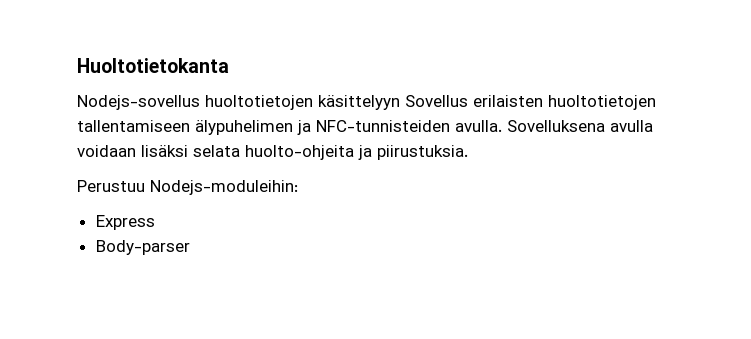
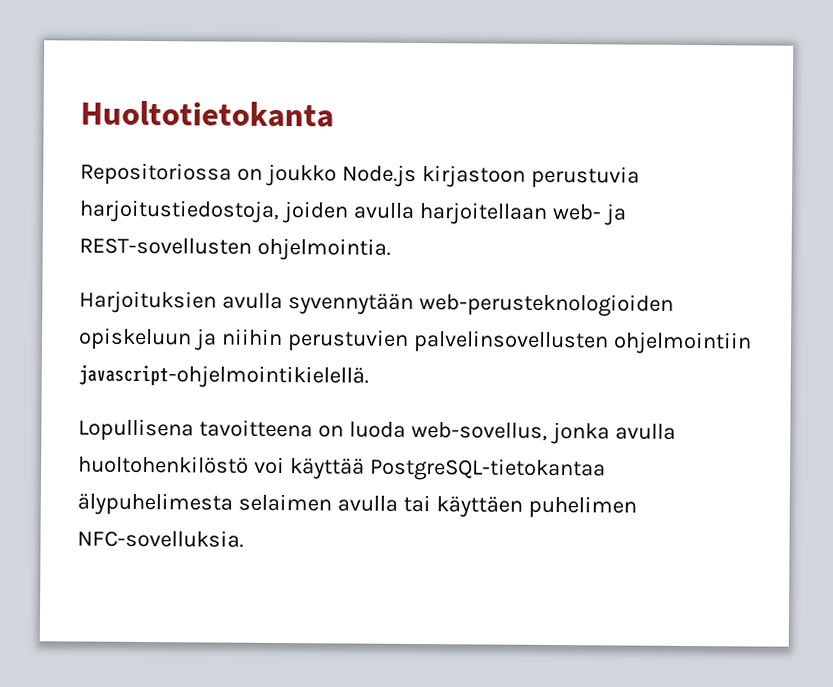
[77,95,656,110] [77,120,653,135] [77,145,468,160] [77,180,298,195] [95,215,155,230] [95,240,190,255] Nodejs-sovellus huoltotietojen käsittelyyn Sovellus erilaisten huoltotietojen tallentamiseen älypuhelimen ja NFC-tunnisteiden avulla. Sovelluksena avulla voidaan lisäksi selata huolto-ohjeita ja piirustuksia. // Perustuu Nodejs-moduleihin: // Express // Body-parser -> [80,162,640,189] [79,199,627,226] [79,237,391,261] [79,290,674,317] [78,327,752,355] [78,364,369,389] [78,418,676,445] [78,455,606,482] [77,492,637,519] [77,529,244,548] Repositoriossa on joukko Node.js kirjastoon perustuvia harjoitustiedostoja, joiden avulla harjoitellaan web- ja REST-sovellusten ohjelmointia. // Harjoituksien avulla syvennytään web-perusteknologioiden opiskeluun ja niihin perustuvien palvelinsovellusten ohjelmointiin javascript-ohjelmointikielellä. // Lopullisena tavoitteena on luoda web-sovellus, jonka avulla huoltohenkilöstö voi käyttää PostgreSQL-tietokantaa älypuhelimesta selaimen avulla tai käyttäen puhelimen NFC-sovelluksia.

